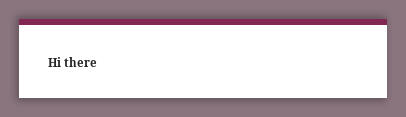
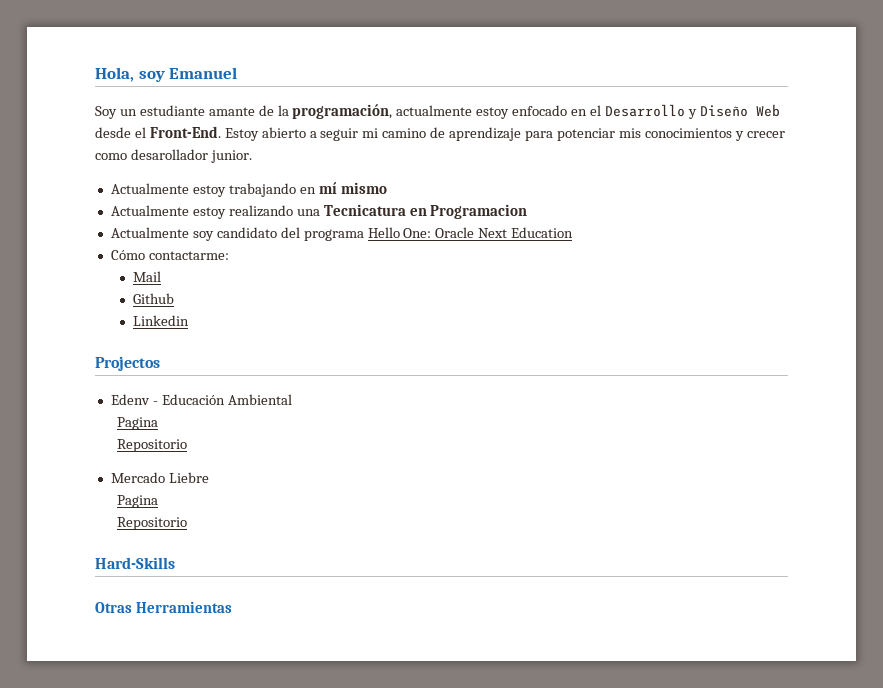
[48,57,98,67] Hi there -> [95,67,238,82] [95,104,780,119] [95,126,785,141] [95,149,252,163] [110,182,387,197] [110,204,528,219] [110,227,574,241] [110,250,229,260] [133,271,162,282] [133,293,175,304] [133,315,190,326] [95,356,160,371] [110,394,292,405] [117,417,159,430] [117,439,188,452] [110,472,209,483] [117,495,159,508] [117,517,188,530] [95,557,175,569] [95,601,233,613] Hola, soy Emanuel // Soy un estudiante amante de la programación, actualmente estoy enfocado en el Desarrollo y Diseño Web desde el Front-End. Estoy abierto a seguir mi camino de aprendizaje para potenciar mis conocimientos y crecer como desarollador junior. // Actualmente estoy trabajando en mí mismo // Actualmente estoy realizando una Tecnicatura en Programacion // Actualmente soy candidato del programa Hello One: Oracle Next Education // Cómo contactarme: // Mail // Github // Linkedin // Projectos // Edenv - Educación Ambiental // Pagina // Repositorio // Mercado Liebre // Pagina // Repositorio // Hard-Skills // Otras Herramientas

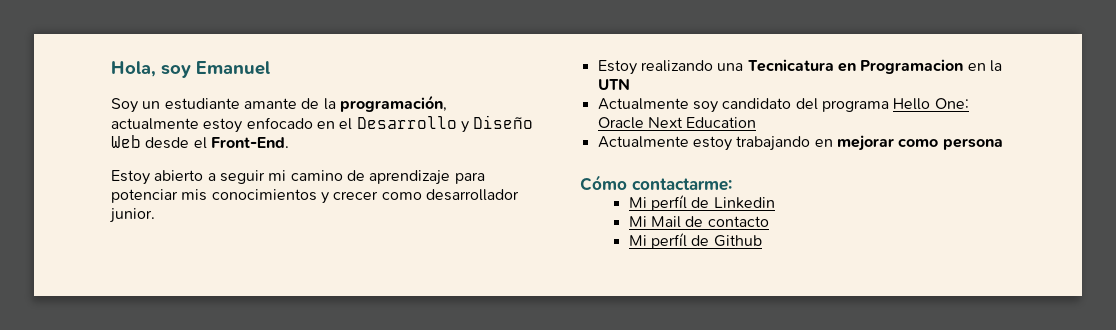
(221, 132) none -> (289, 142) //
[130,149,208,160] desarollador -> [425,189,519,201] desarrollador
[110,182,387,197] [110,205,226,219] Actualmente estoy trabajando en mí mismo // Actualmente estoy -> [597,60,637,75] Estoy
(528, 211) none -> [967,60,1002,72] [597,78,630,90] en la UTN
[110,250,229,260] [133,271,162,282] [133,293,175,304] [133,315,190,326] [95,356,160,371] [110,394,292,405] [117,417,159,430] [117,439,188,452] [110,472,209,483] [117,495,159,508] [117,517,188,530] [95,557,175,569] [95,601,233,613] Cómo contactarme: // Mail // Github // Linkedin // Projectos // Edenv - Educación Ambiental // Pagina // Repositorio // Mercado Liebre // Pagina // Repositorio // Hard-Skills // Otras Herramientas -> [597,135,1003,151] [580,175,732,191] [628,195,775,211] [628,216,769,228] [628,233,762,249] Actualmente estoy trabajando en mejorar como persona // Cómo contactarme: // Mi perfíl de Linkedin // Mi Mail de contacto // Mi perfíl de Github

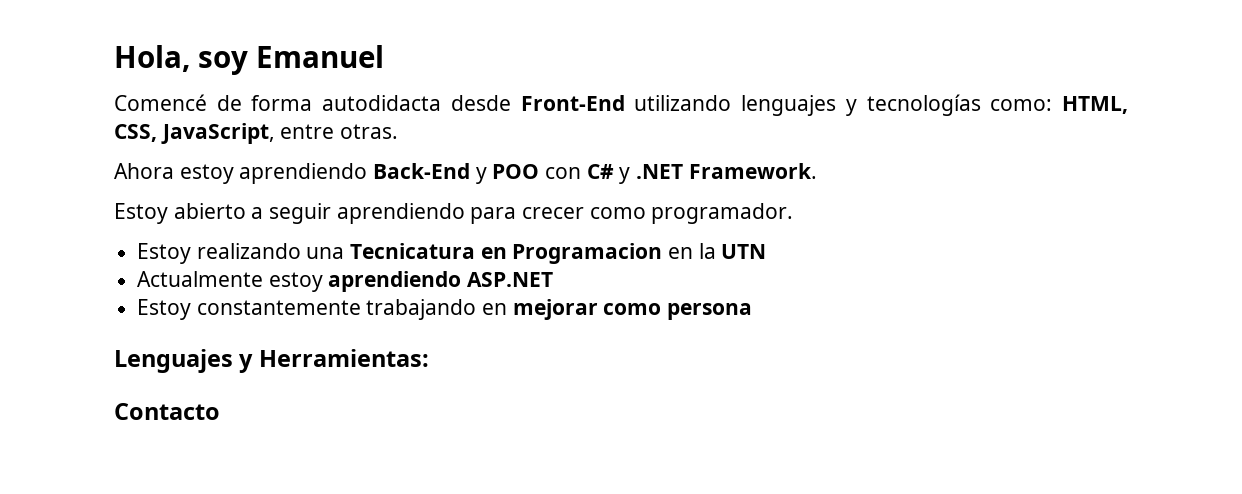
[111,95,447,113] [111,115,534,133] [111,135,289,149] [111,170,485,185] [111,189,519,204] [109,208,155,223] Soy un estudiante amante de la programación, actualmente estoy enfocado en el Desarrollo y Diseño Web desde el Front-End. // Estoy abierto a seguir mi camino de aprendizaje para potenciar mis conocimientos y crecer como desarrollador junior. -> [114,94,1128,116] [114,123,399,144] [114,163,817,184] [114,203,794,224] Comencé de forma autodidacta desde Front-End utilizando lenguajes y tecnologías como: HTML, CSS, JavaScript, entre otras. // Ahora estoy aprendiendo Back-End y POO con C# y .NET Framework. // Estoy abierto a seguir aprendiendo para crecer como programador.
[692,98,969,113] [597,117,757,129] [597,136,732,151] soy candidato del programa Hello One: Oracle Next Education // Actualmente estoy -> [268,271,554,292] [137,299,361,320] estoy aprendiendo ASP.NET // Estoy constantemente
[580,175,732,191] [628,195,775,211] [628,216,769,228] [628,233,762,249] Cómo contactarme: // Mi perfíl de Linkedin // Mi Mail de contacto // Mi perfíl de Github -> [114,349,429,373] [114,403,220,420] Lenguajes y Herramientas: // Contacto

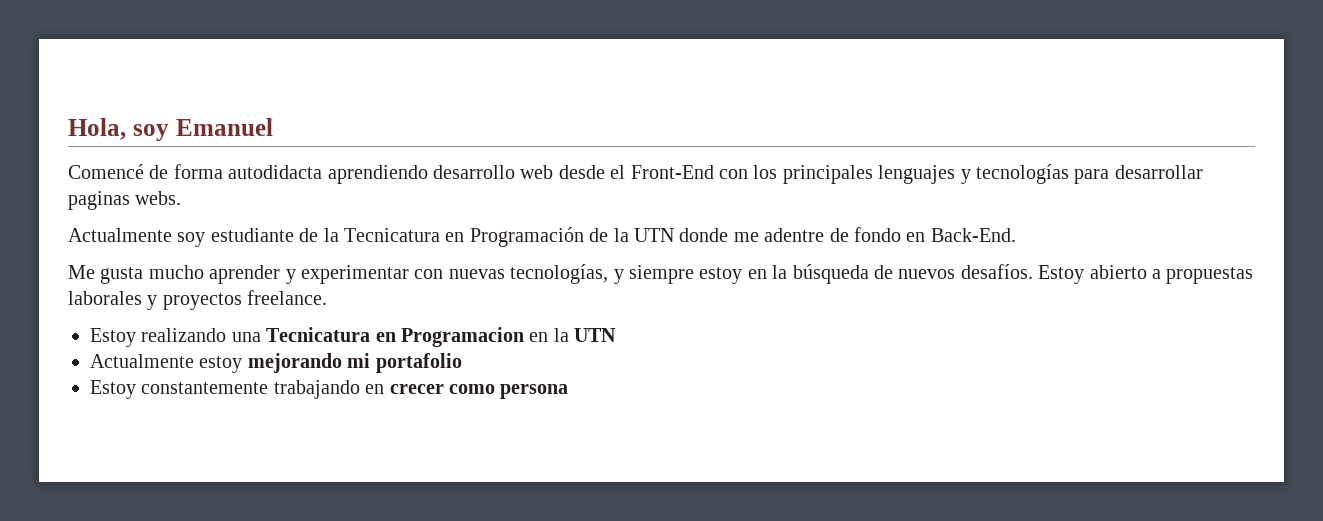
[450,94,1128,116] [114,123,399,144] [114,163,817,184] [114,203,794,224] desde Front-End utilizando lenguajes y tecnologías como: HTML, CSS, JavaScript, entre otras. // Ahora estoy aprendiendo Back-End y POO con C# y .NET Framework. // Estoy abierto a seguir aprendiendo para crecer como programador. -> [327,164,1203,184] [68,191,182,210] [68,227,1016,247] [68,264,1254,284] [68,290,328,310] aprendiendo desarrollo web desde el Front-End con los principales lenguajes y tecnologías para desarrollar paginas webs. // Actualmente soy estudiante de la Tecnicatura en Programación de la UTN donde me adentre de fondo en Back-End. // Me gusta mucho aprender y experimentar con nuevas tecnologías, y siempre estoy en la búsqueda de nuevos desafíos. Estoy abierto a propuestas laborales y proyectos freelance.
[328,271,554,292] aprendiendo ASP.NET -> [247,353,462,373] mejorando mi portafolio
[512,299,598,320] mejorar -> [389,384,444,394] crecer
[114,349,429,373] [114,403,220,420] // Lenguajes y Herramientas: // Contacto -> (569, 391) none

